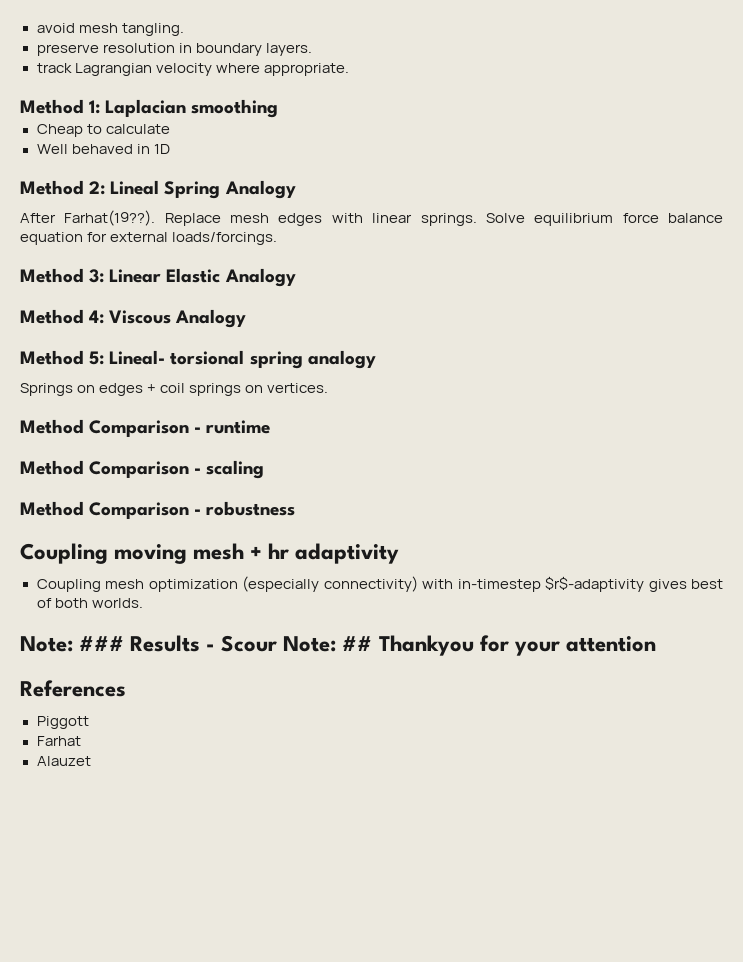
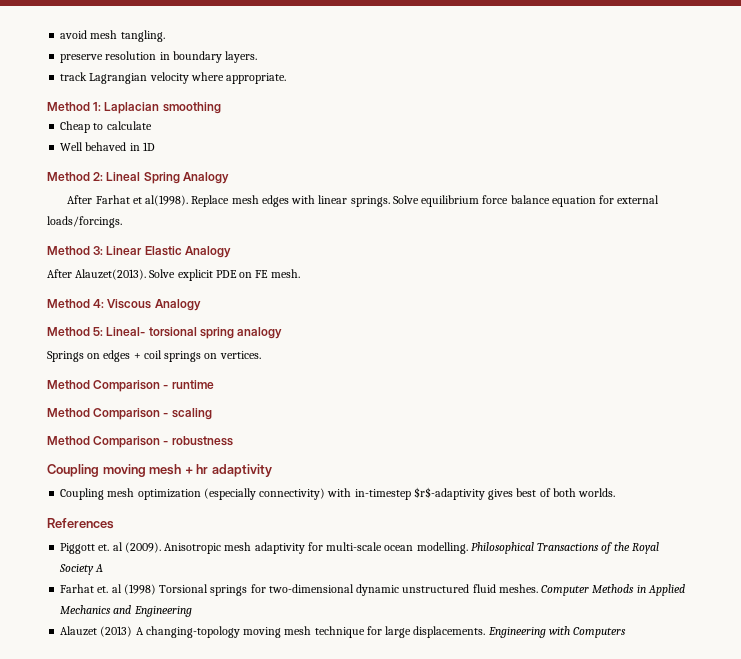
[64,210,156,226] Farhat(19??). -> [95,195,189,206] Farhat et al(1998).
(296, 277) none -> [47,269,300,281] // After Alauzet(2013). Solve explicit PDE on FE mesh.
[20,635,656,656] [20,680,126,697] [36,716,89,729] [36,736,81,746] [36,756,91,766] Note: ### Results - Scour Note: ## Thankyou for your attention // References // Piggott // Farhat // Alauzet -> [47,518,114,529] [60,542,659,554] [59,564,104,575] [60,584,685,596] [60,605,192,617] [60,626,627,638] References // Piggott et. al (2009). Anisotropic mesh adaptivity for multi-scale ocean modelling. Philosophical Transactions of the Royal Society A // Farhat et. al (1998) Torsional springs for two-dimensional dynamic unstructured fluid meshes. Computer Methods in Applied Mechanics and Engineering // Alauzet (2013) A changing-topology moving mesh technique for large displacements. Engineering with Computers

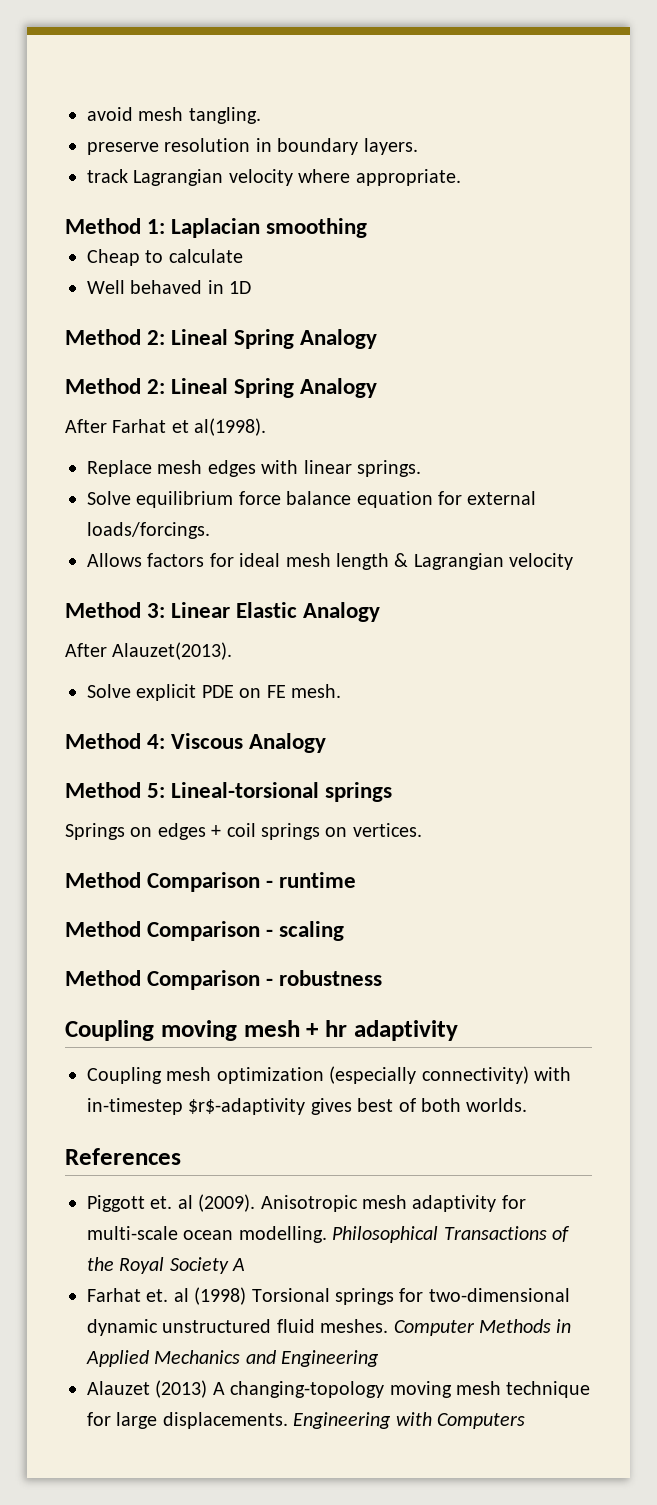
(229, 178) none -> [65,378,378,398] // Method 2: Lineal Spring Analogy
(189, 200) none -> (267, 427) //
(390, 201) none -> (421, 468) //
(122, 222) none -> [87,553,574,570] // Allows factors for ideal mesh length & Lagrangian velocity
(147, 274) none -> (233, 651) //
[106,327,283,339] Lineal- torsional spring analogy -> [171,782,393,802] Lineal-torsional springs

